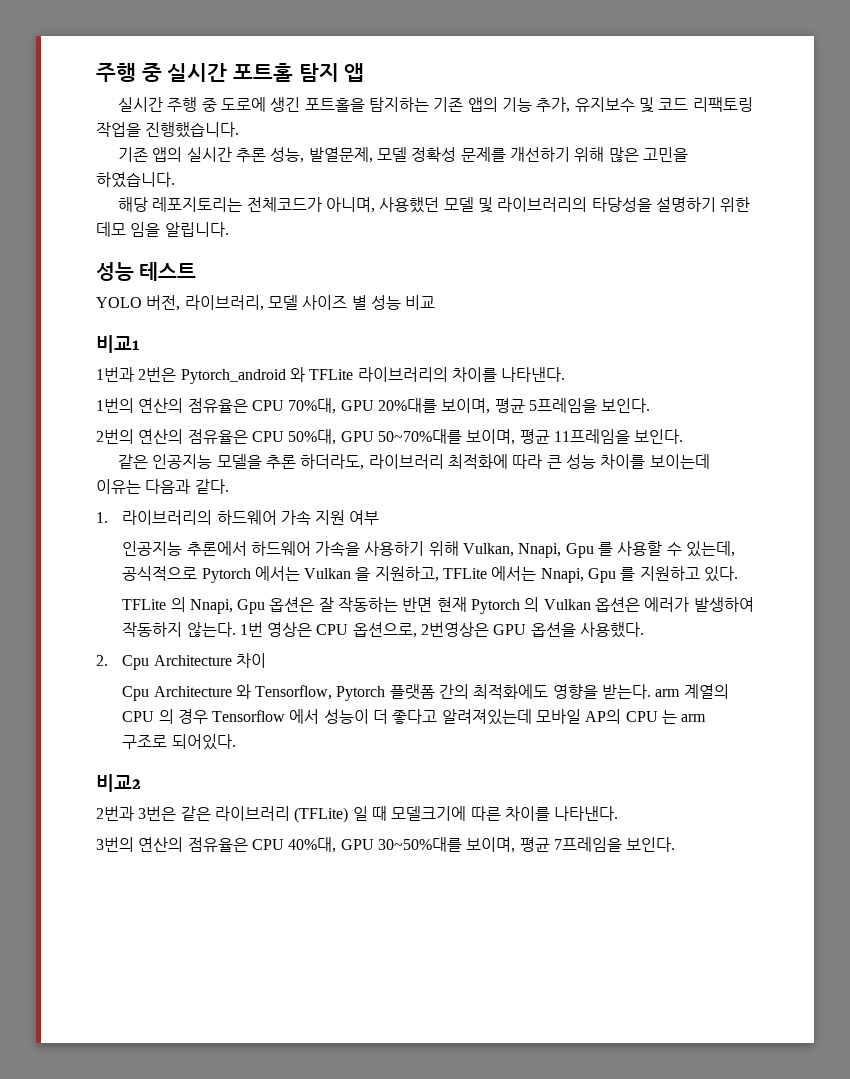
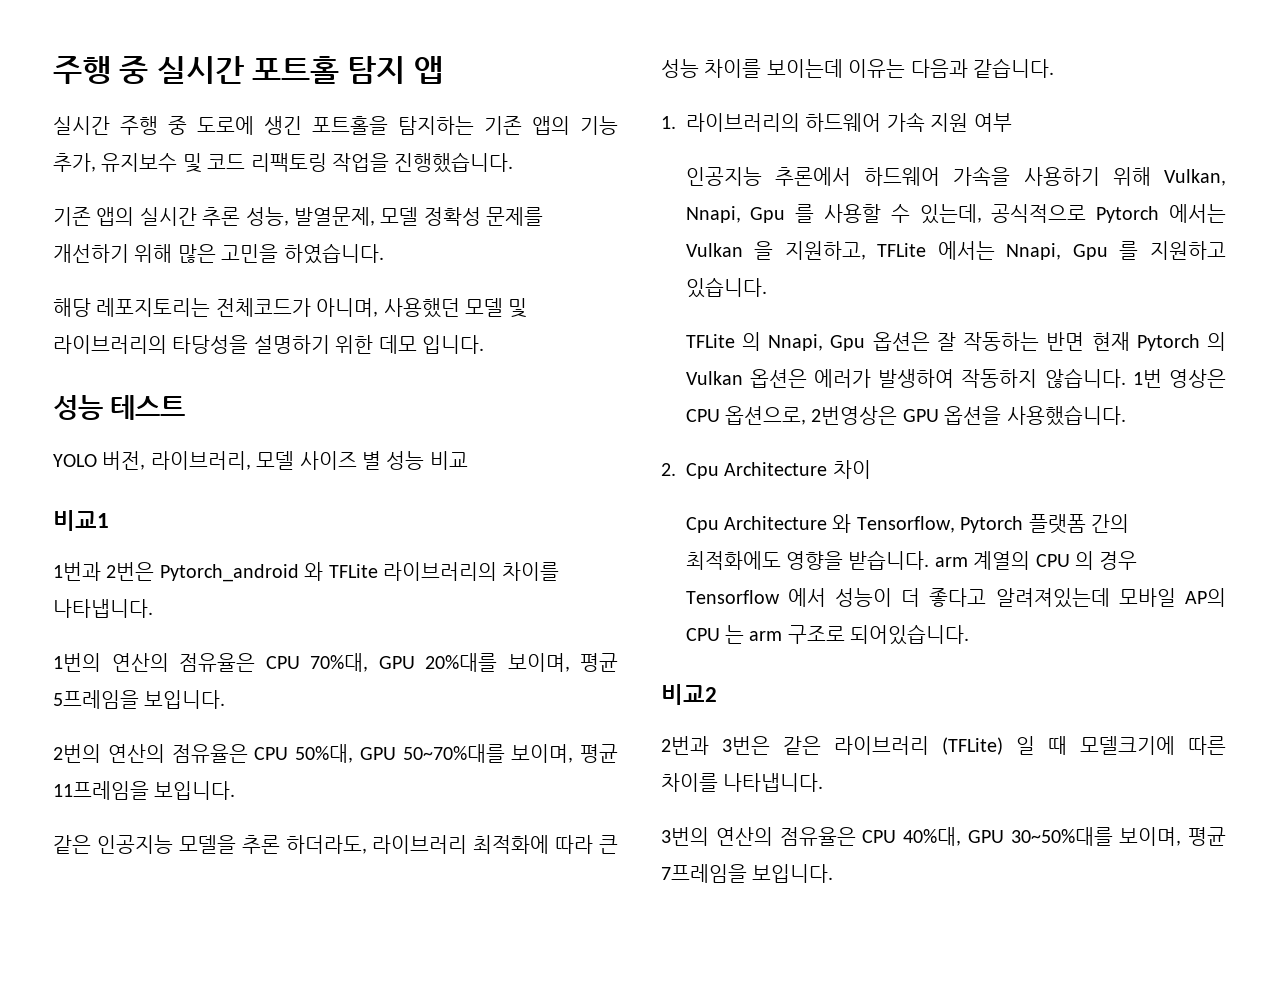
[130,222,229,237] 임을 알립니다. -> [421,335,484,354] 입니다.
[501,367,566,382] 나타낸다. -> [53,599,153,618] 나타냅니다.
[601,398,651,413] 보인다. -> [144,690,226,709] 보입니다.
[634,429,684,444] 보인다. -> [154,781,236,800] 보입니다.
[194,479,229,494] 같다. -> [973,58,1054,78] 같습니다.
[704,566,739,582] 있다. -> [685,277,767,298] 있습니다.
[186,622,236,637] 않는다. -> [1044,368,1126,388] 않습니다.
[580,622,645,638] 사용했다. -> [1006,405,1126,426] 사용했습니다.
[602,684,652,699] 받는다. -> [848,550,930,570] 받습니다.
[171,734,236,750] 되어있다. -> [850,624,970,645] 되어있습니다.
[554,806,619,821] 나타낸다. -> [723,773,824,792] 나타냅니다.
[626,837,676,852] 보인다. -> [752,864,834,883] 보입니다.

